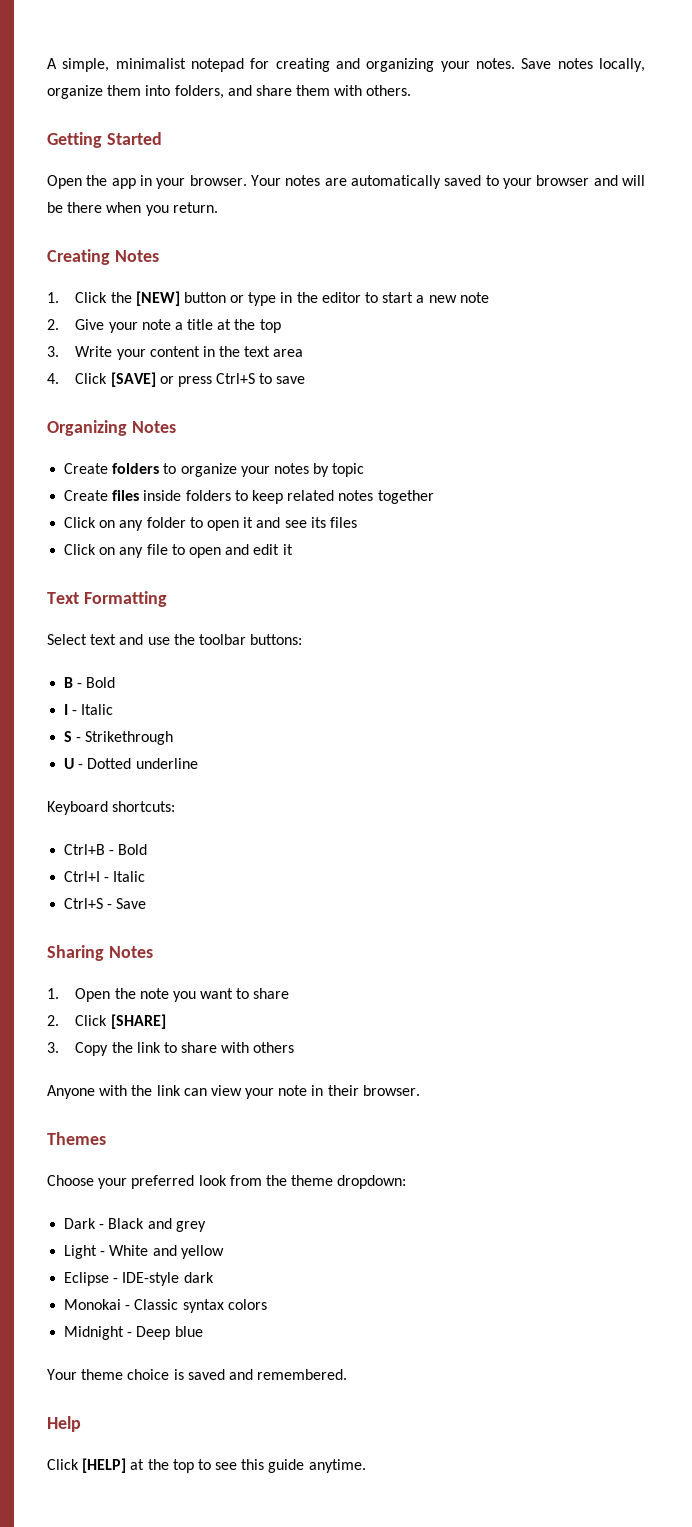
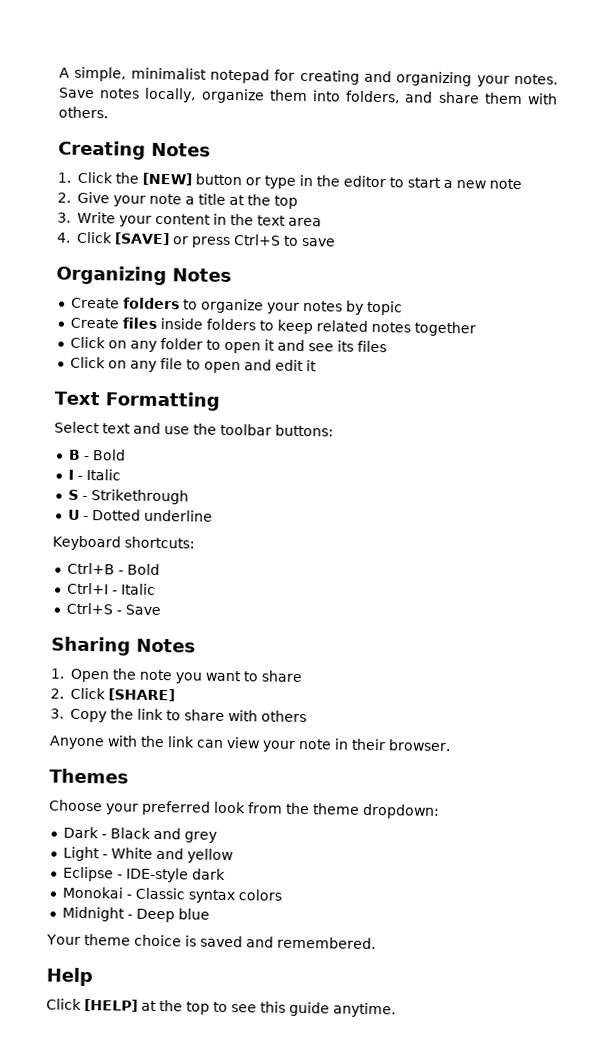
[47,132,162,148] [47,175,645,189] [47,202,218,216] // Getting Started // Open the app in your browser. Your notes are automatically saved to your browser and will be there when you return. -> (108, 112) none

